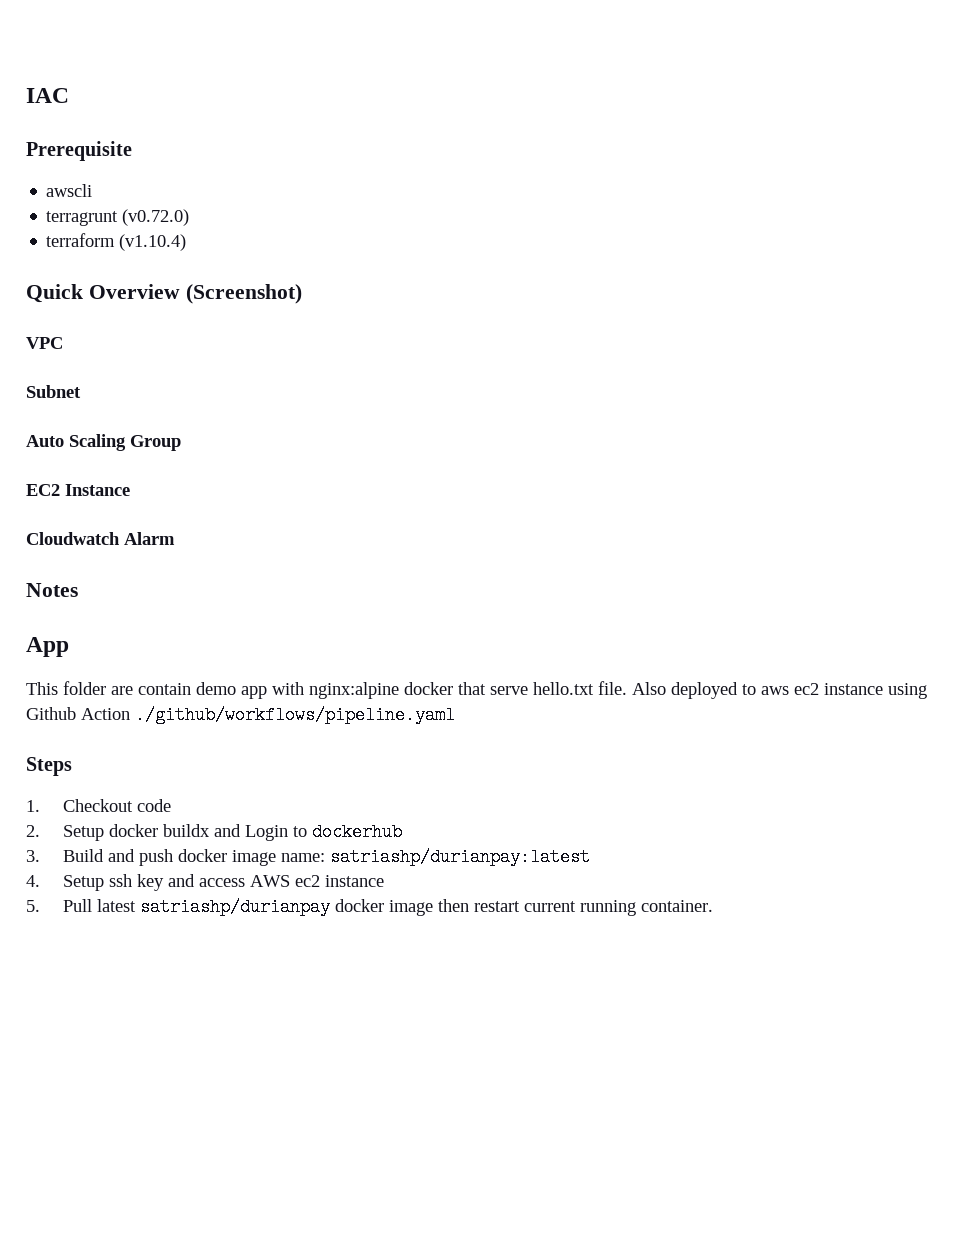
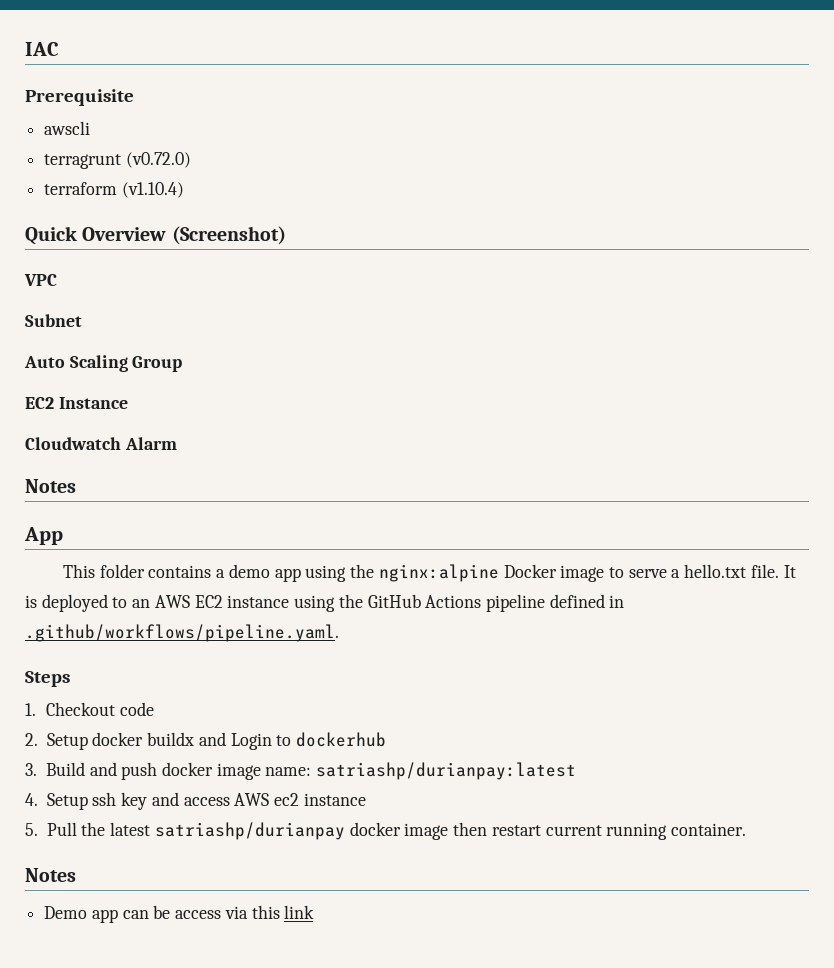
[111,681,927,699] [26,706,455,724] are contain demo app with nginx:alpine docker that serve hello.txt file. Also deployed to aws ec2 instance using Github Action ./github/workflows/pipeline.yaml -> [148,564,796,582] [25,594,625,612] [25,624,339,642] contains a demo app using the nginx:alpine Docker image to serve a hello.txt file. It is deployed to an AWS EC2 instance using the GitHub Actions pipeline defined in .github/workflows/pipeline.yaml.
(92, 905) none -> [81,822,106,836] the
(713, 906) none -> [25,868,76,882] [44,905,315,923] // Notes // Demo app can be access via this link

